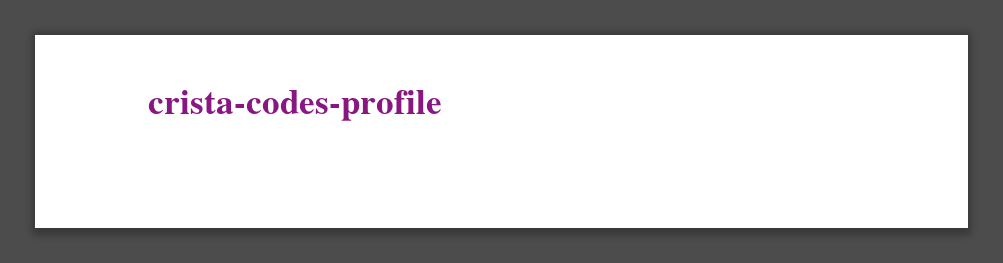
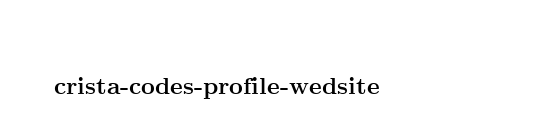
[148,90,442,121] crista-codes-profile -> [54,77,380,99] crista-codes-profile-wedsite

